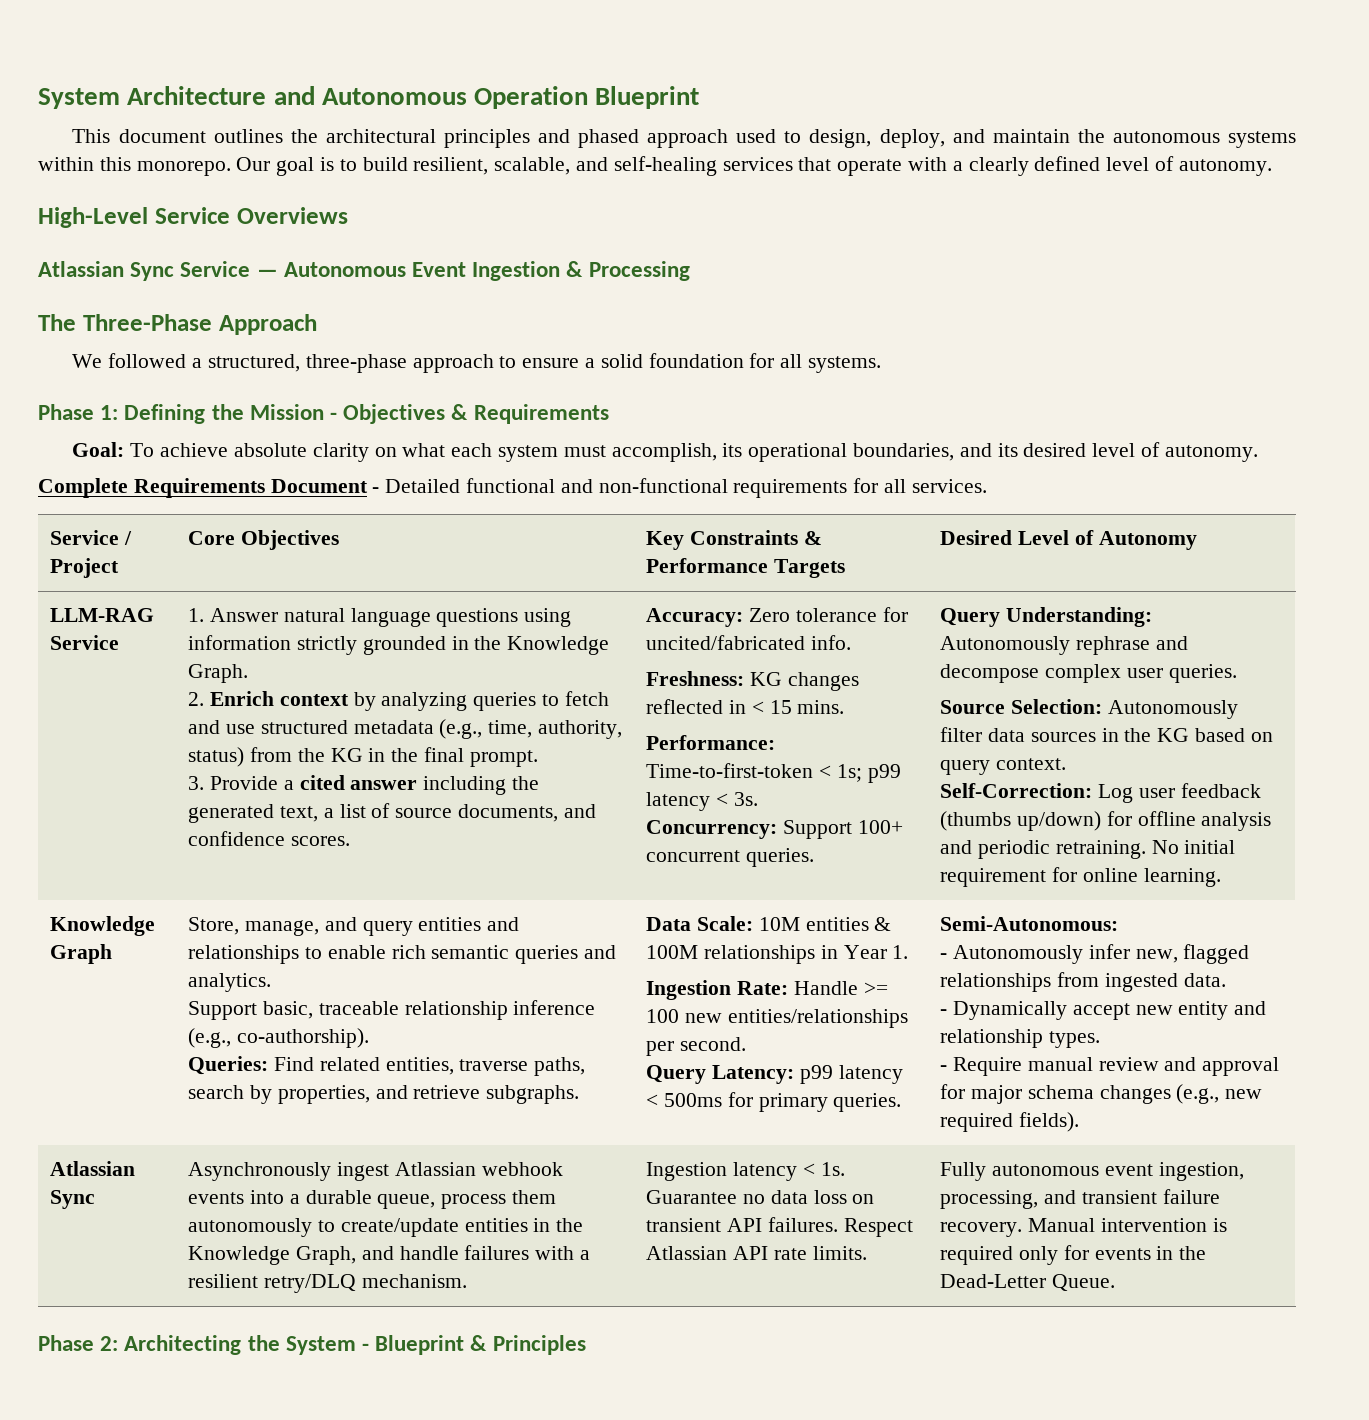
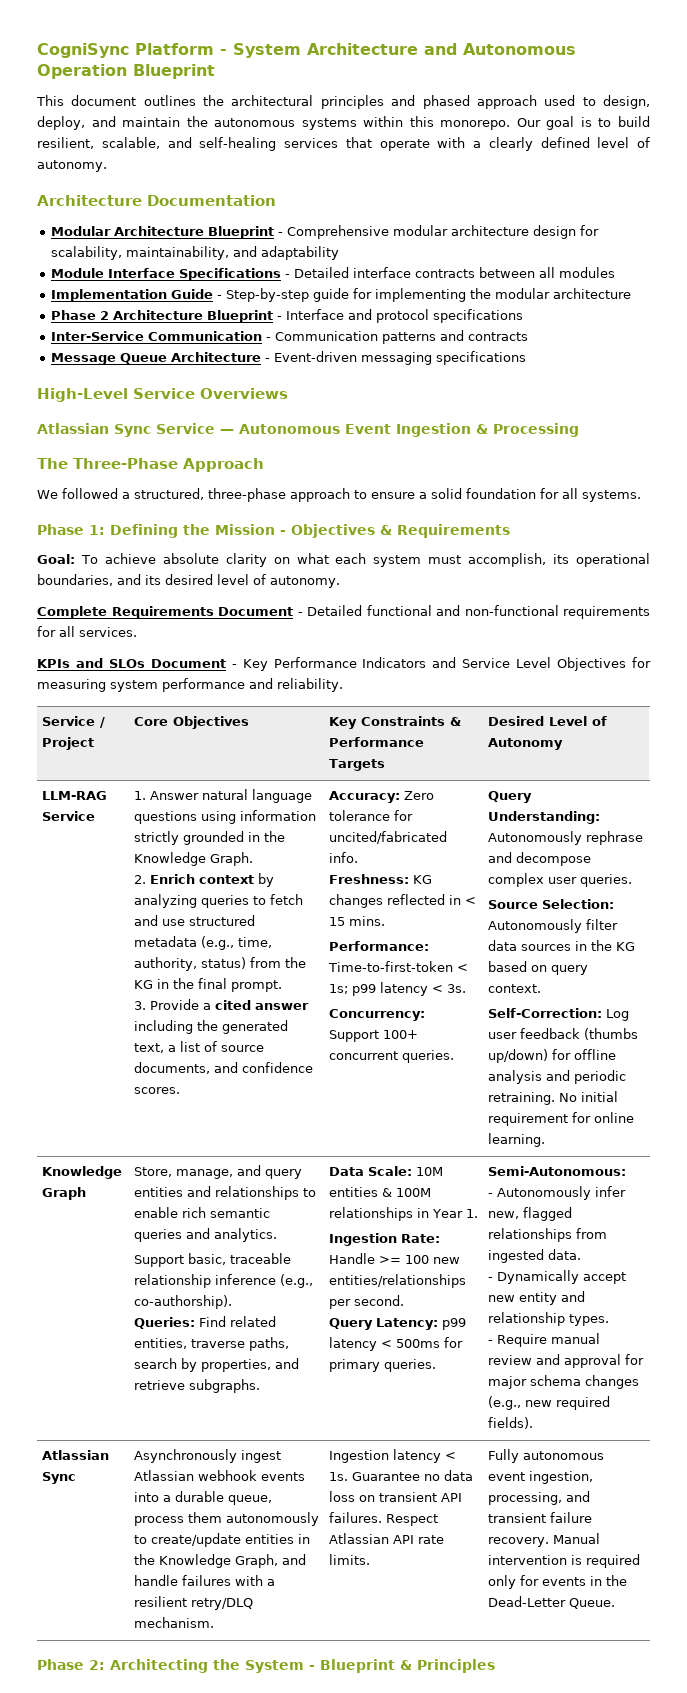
(38, 98) none -> [37,43,227,58] CogniSync Platform -
(1272, 167) none -> [37,195,276,206] [50,225,599,239] [50,246,339,260] [50,267,615,281] [50,288,631,302] [50,309,523,323] [50,330,528,344] [50,351,526,365] // Architecture Documentation // Modular Architecture Blueprint - Comprehensive modular architecture design for scalability, maintainability, and adaptability // Module Interface Specifications - Detailed interface contracts between all modules // Implementation Guide - Step-by-step guide for implementing the modular architecture // Phase 2 Architecture Blueprint - Interface and protocol specifications // Inter-Service Communication - Communication patterns and contracts // Message Queue Architecture - Event-driven messaging specifications
(987, 486) none -> [37,657,651,671] [37,678,343,692] // KPIs and SLOs Document - Key Performance Indicators and Service Level Objectives for measuring system performance and reliability.

